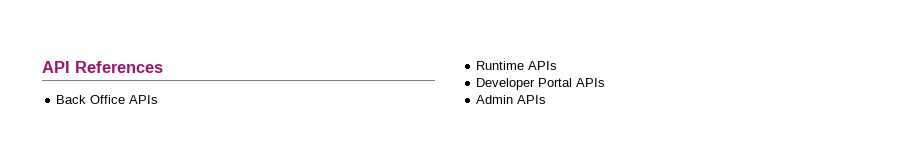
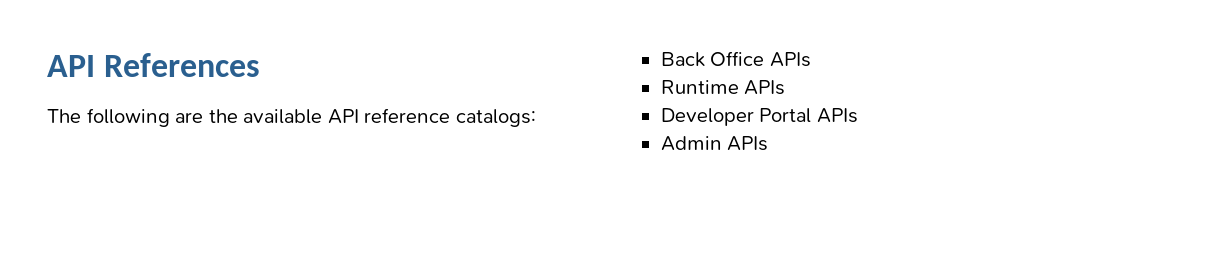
(163, 67) none -> [47,108,536,127] // The following are the available API reference catalogs:

